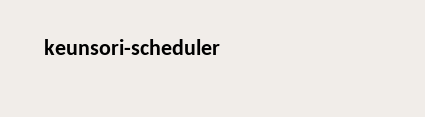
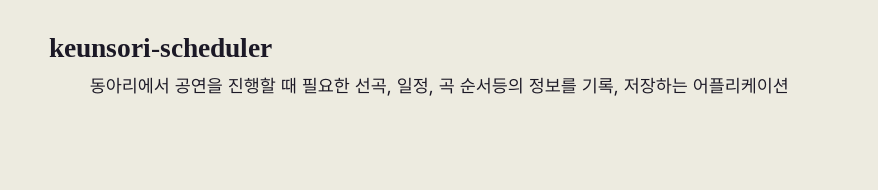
(220, 47) none -> [89,77,789,96] // 동아리에서 공연을 진행할 때 필요한 선곡, 일정, 곡 순서등의 정보를 기록, 저장하는 어플리케이션

